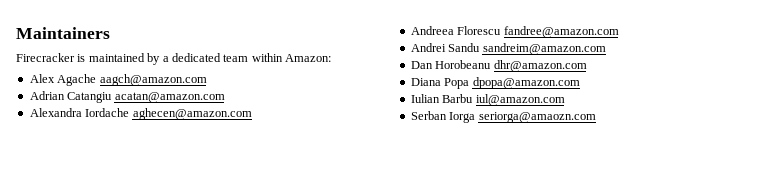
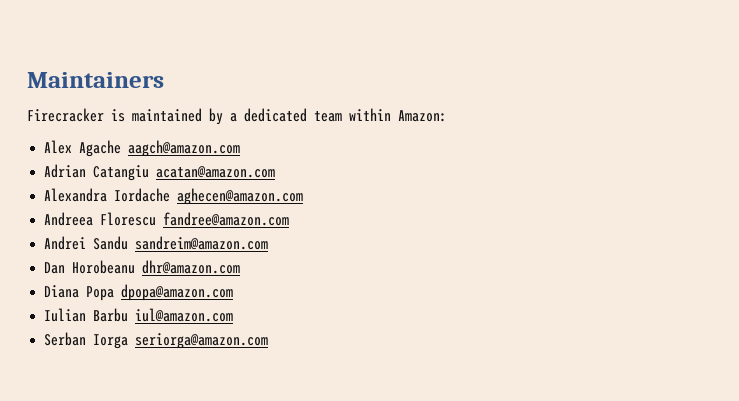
[478,112,596,123] seriorga@amaozn.com -> [135,333,269,349] seriorga@amazon.com

